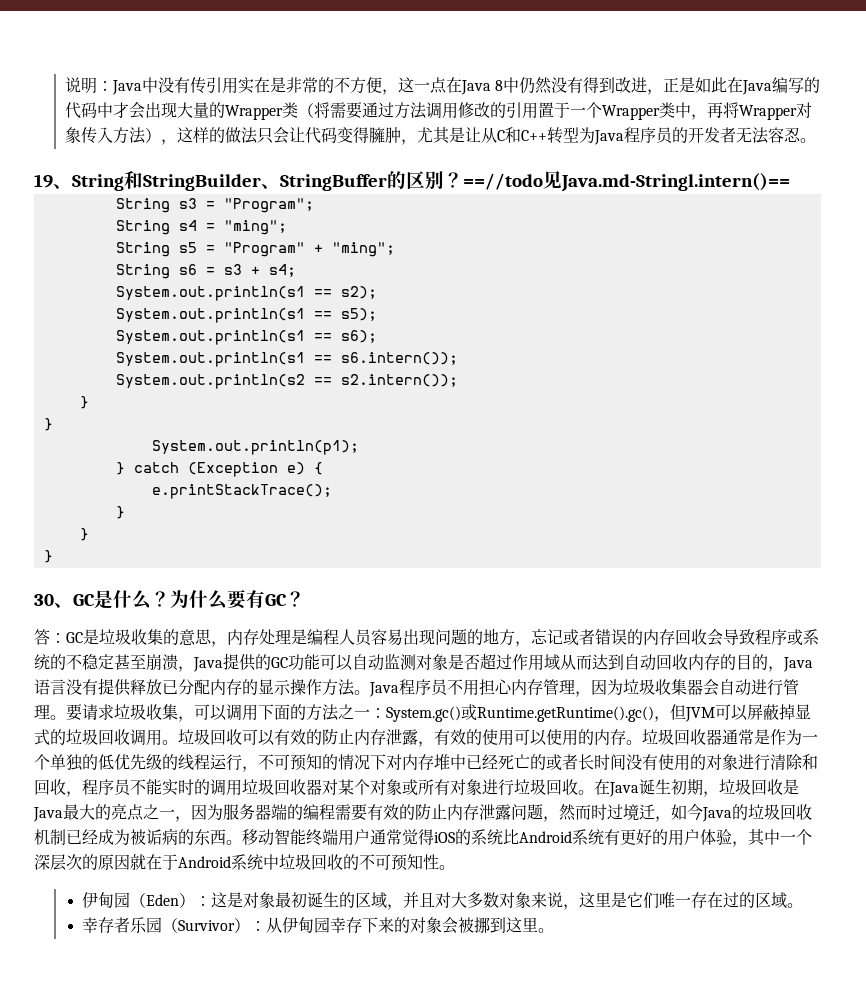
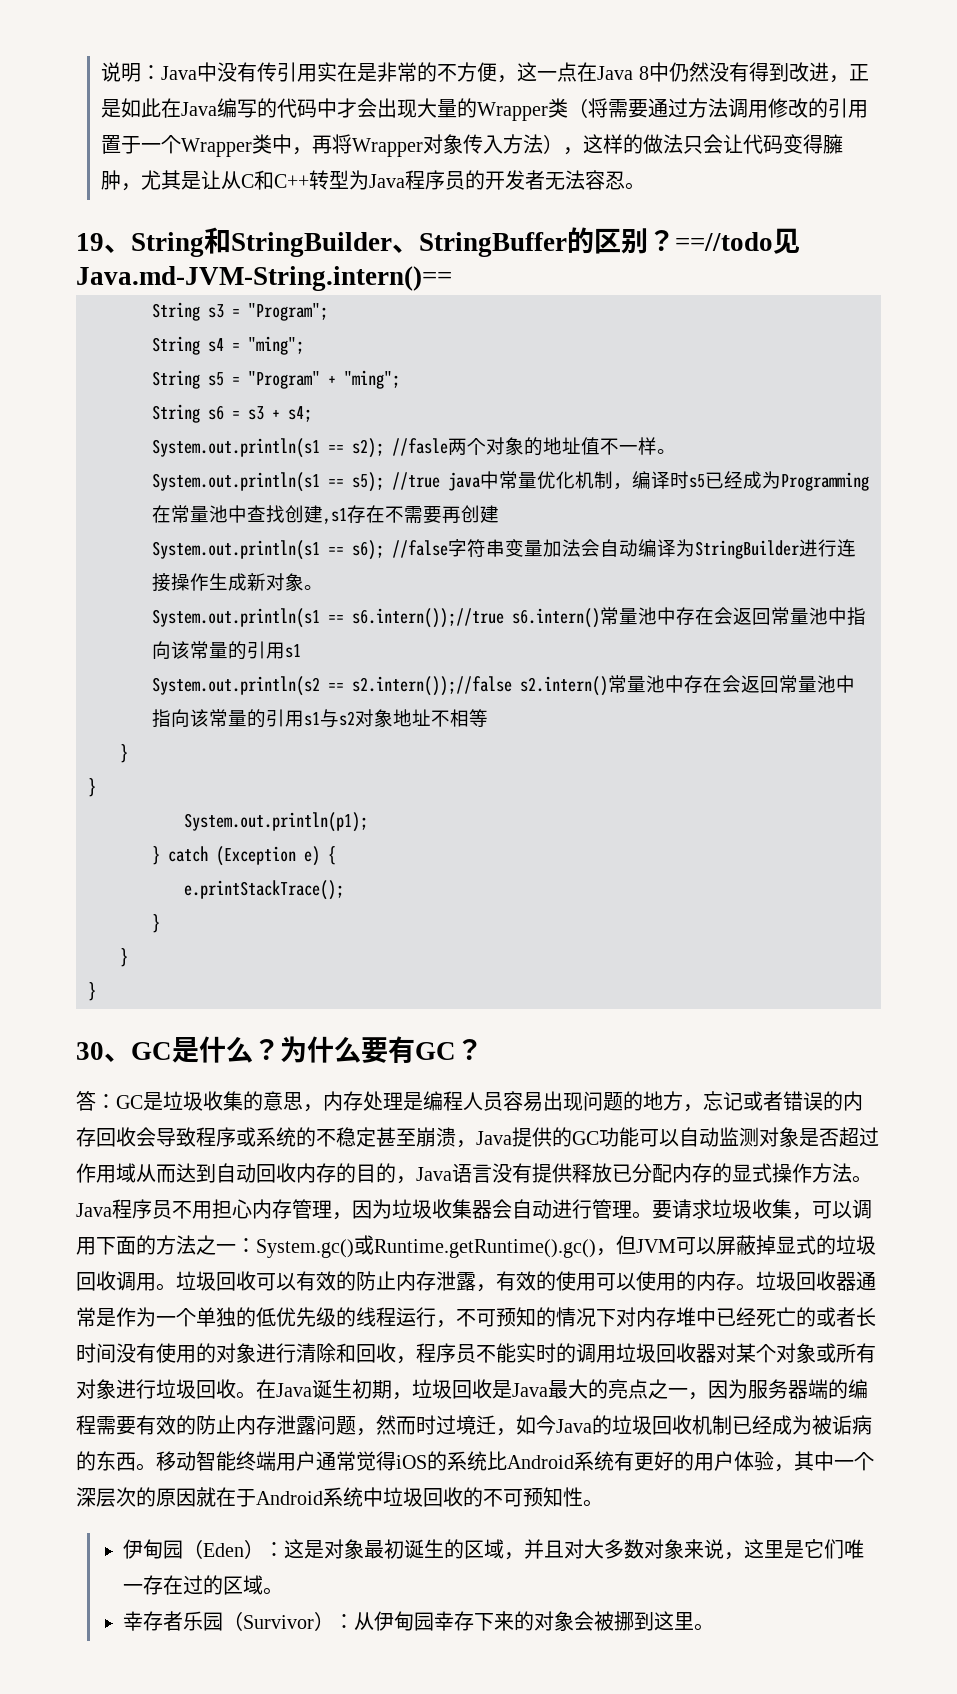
[561,173,790,192] Java.md-Stringl.intern()== -> [76,266,452,291] Java.md-JVM-String.intern()==
[115,308,377,323] [115,330,377,345] [115,352,458,367] [115,374,458,389] // System.out.println(s1 == s5); // System.out.println(s1 == s6); // System.out.println(s1 == s6.intern()); // System.out.println(s2 == s2.intern()); -> [392,437,676,456] [152,471,869,492] [152,505,499,524] [152,539,856,560] [152,573,323,592] [152,607,866,628] [152,641,301,660] [152,675,855,696] [152,709,488,728] //fasle两个对象的地址值不一样。 // System.out.println(s1 == s5); //true java中常量优化机制，编译时s5已经成为Programming在常量池中查找创建,s1存在不需要再创建 // System.out.println(s1 == s6); //false字符串变量加法会自动编译为StringBuilder进行连接操作生成新对象。 // System.out.println(s1 == s6.intern());//true s6.intern()常量池中存在会返回常量池中指向该常量的引用s1 // System.out.println(s2 == s2.intern());//false s2.intern()常量池中存在会返回常量池中指向该常量的引用s1与s2对象地址不相等
[274,679,291,695] 示 -> [752,1163,772,1183] 式

